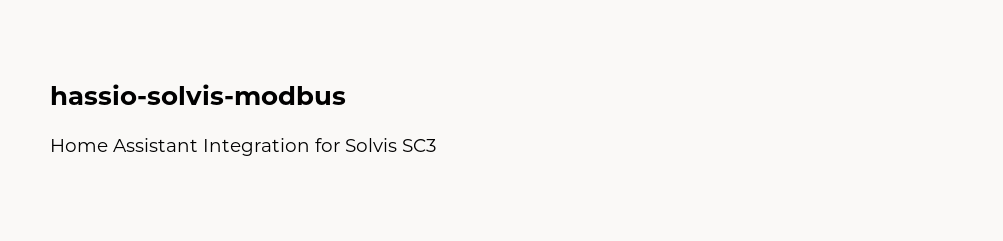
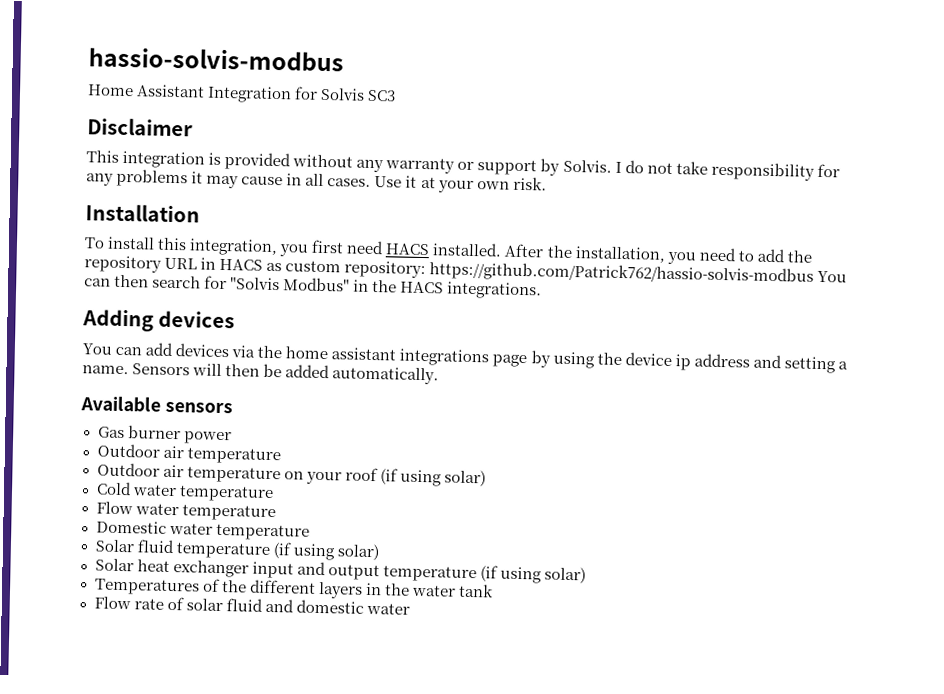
(436, 145) none -> [87,117,193,137] [86,150,840,181] [86,168,547,193] [85,203,200,223] [84,236,812,265] [84,255,848,286] [84,274,543,300] [82,309,236,332] [82,342,848,374] [82,363,440,385] [80,395,233,414] [97,425,232,445] [96,443,281,465] [96,462,486,487] [95,481,274,503] [95,501,276,522] [95,520,310,541] [94,539,380,561] [94,558,586,584] [93,578,494,599] [93,596,410,615] // Disclaimer // This integration is provided without any warranty or support by Solvis. I do not take responsibility for any problems it may cause in all cases. Use it at your own risk. // Installation // To install this integration, you first need HACS installed. After the installation, you need to add the repository URL in HACS as custom repository: https://github.com/Patrick762/hassio-solvis-modbus You can then search for "Solvis Modbus" in the HACS integrations. // Adding devices // You can add devices via the home assistant integrations page by using the device ip address and setting a name. Sensors will then be added automatically. // Available sensors // Gas burner power // Outdoor air temperature // Outdoor air temperature on your roof (if using solar) // Cold water temperature // Flow water temperature // Domestic water temperature // Solar fluid temperature (if using solar) // Solar heat exchanger input and output temperature (if using solar) // Temperatures of the different layers in the water tank // Flow rate of solar fluid and domestic water

